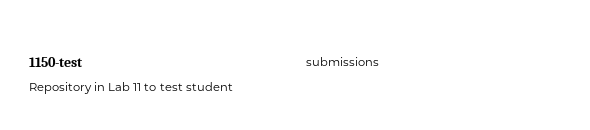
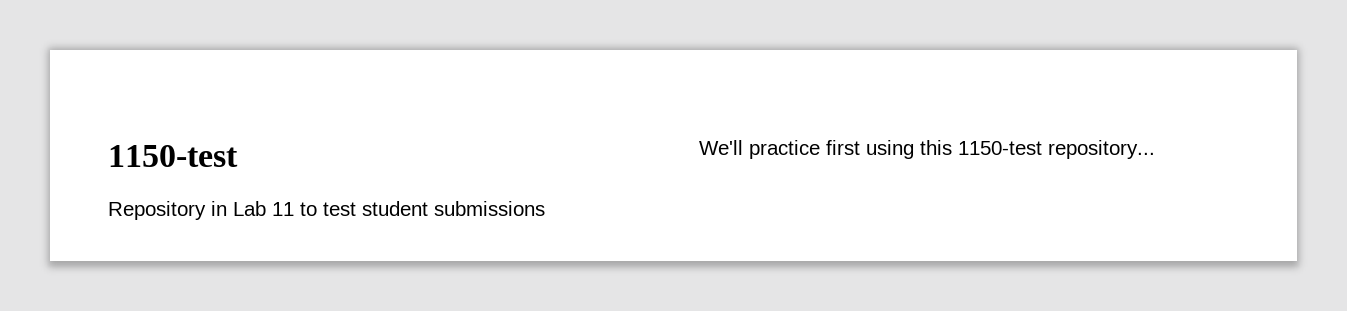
(379, 61) none -> [699,140,1155,159] // We'll practice first using this 1150-test repository...

